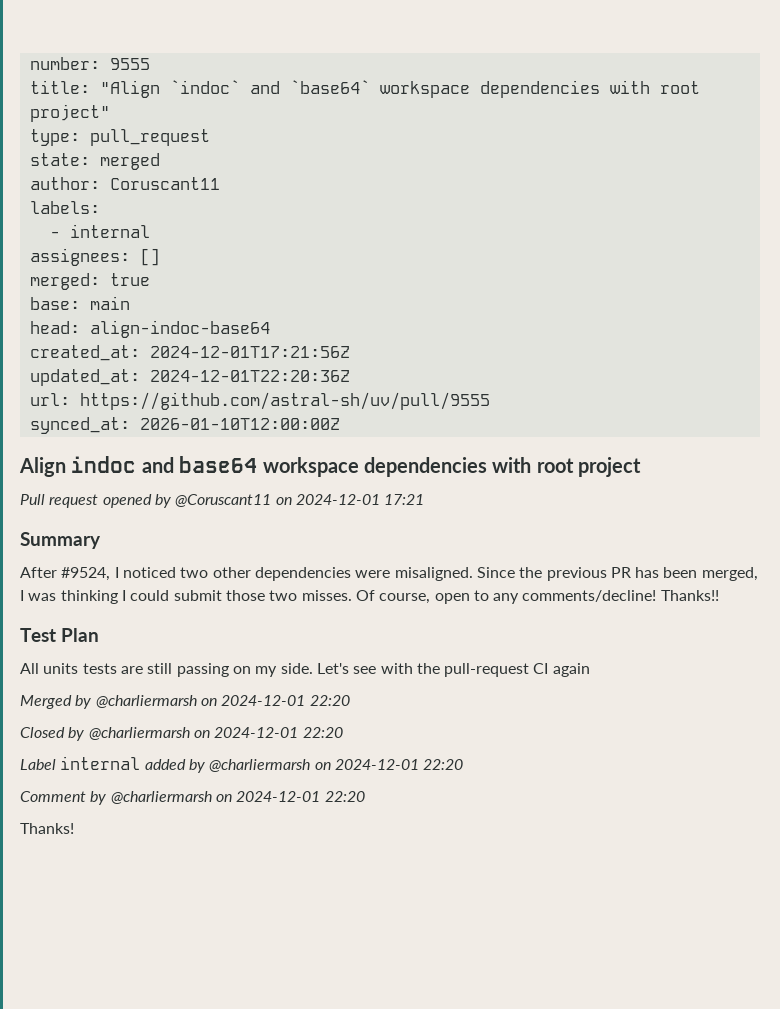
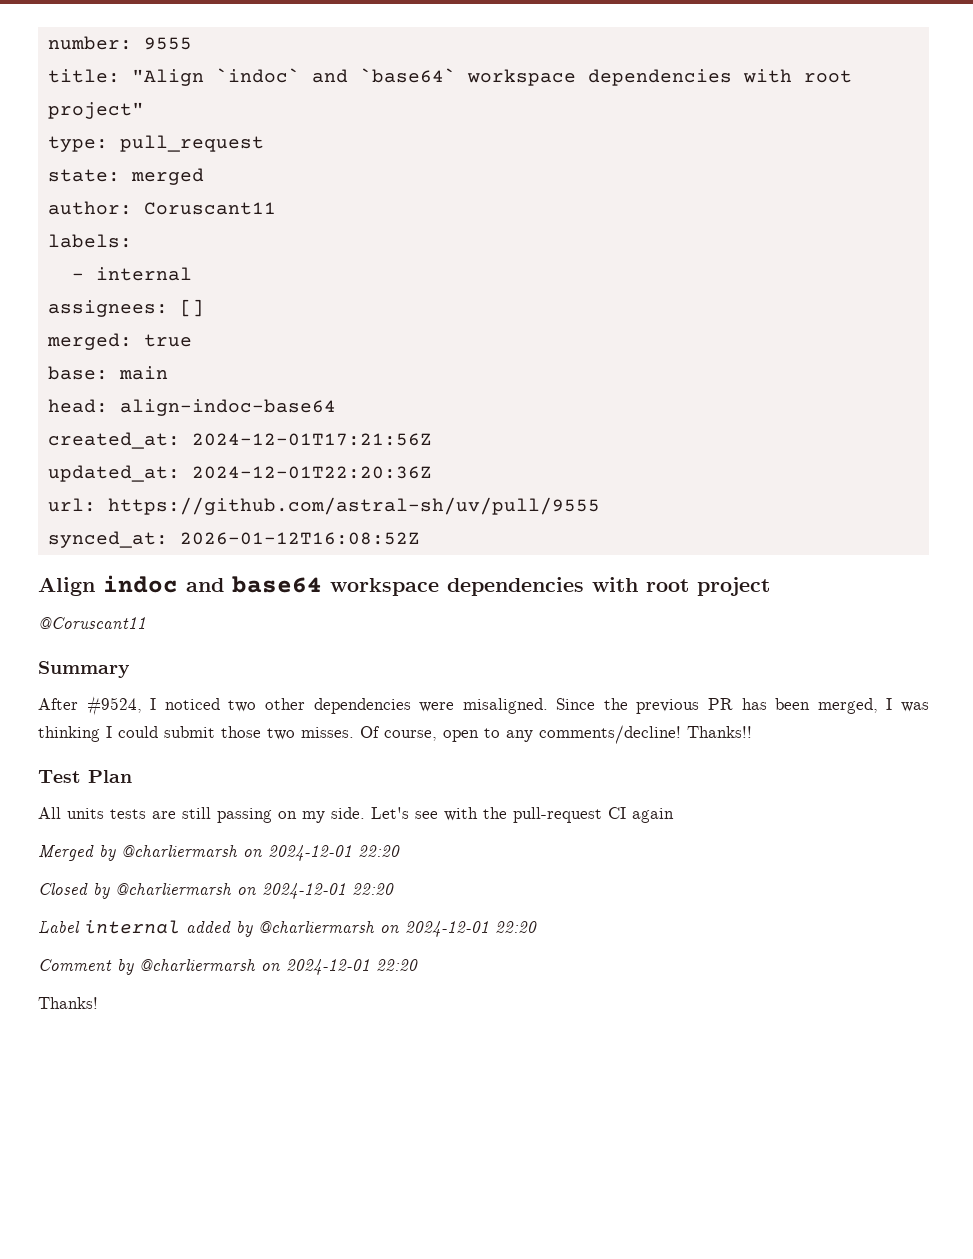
[139,418,340,430] 2026-01-10T12:00:00Z -> [179,532,420,545] 2026-01-12T16:08:52Z
[20,494,425,508] Pull request opened by @Coruscant11 on 2024-12-01 17:21 -> [38,617,146,629] @Coruscant11

